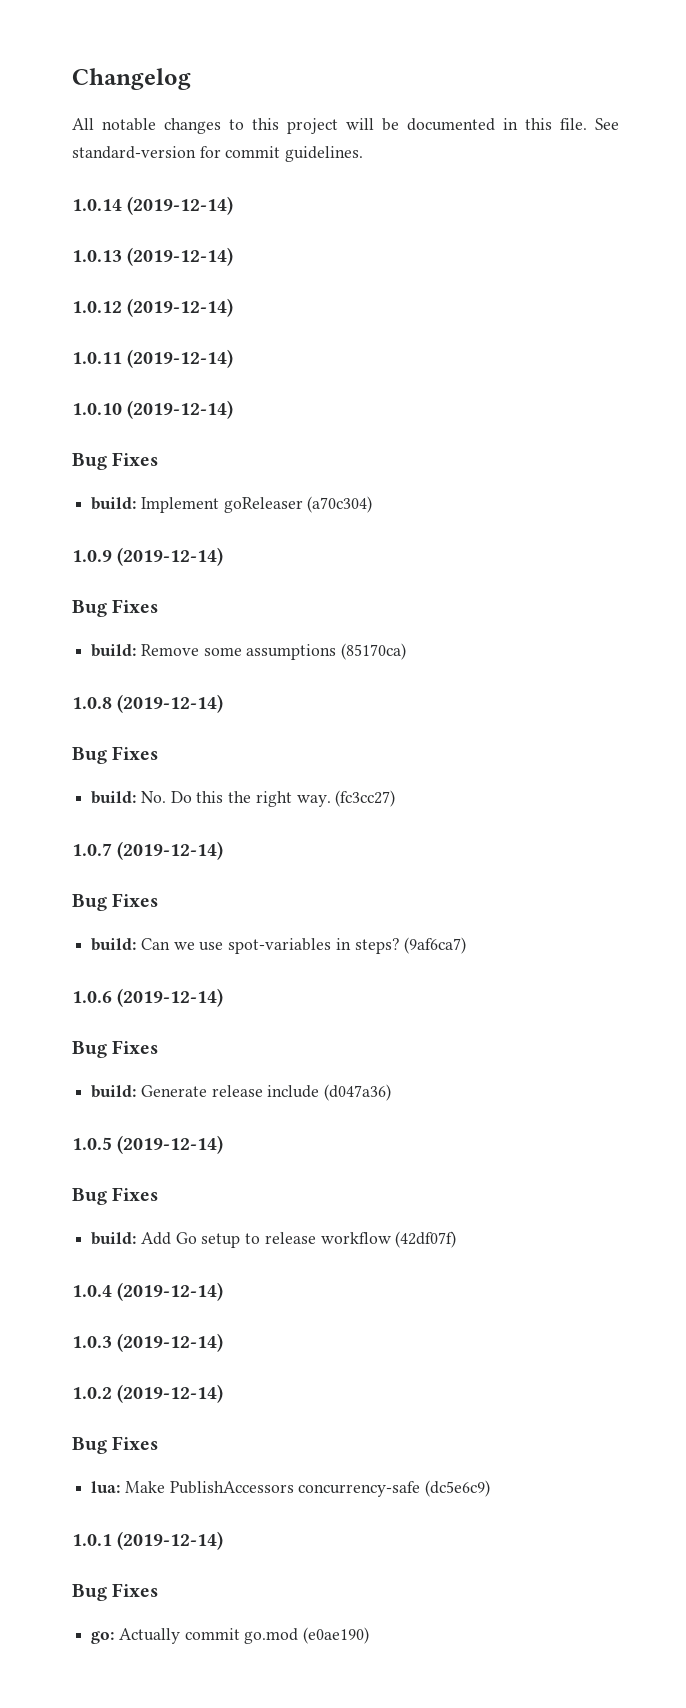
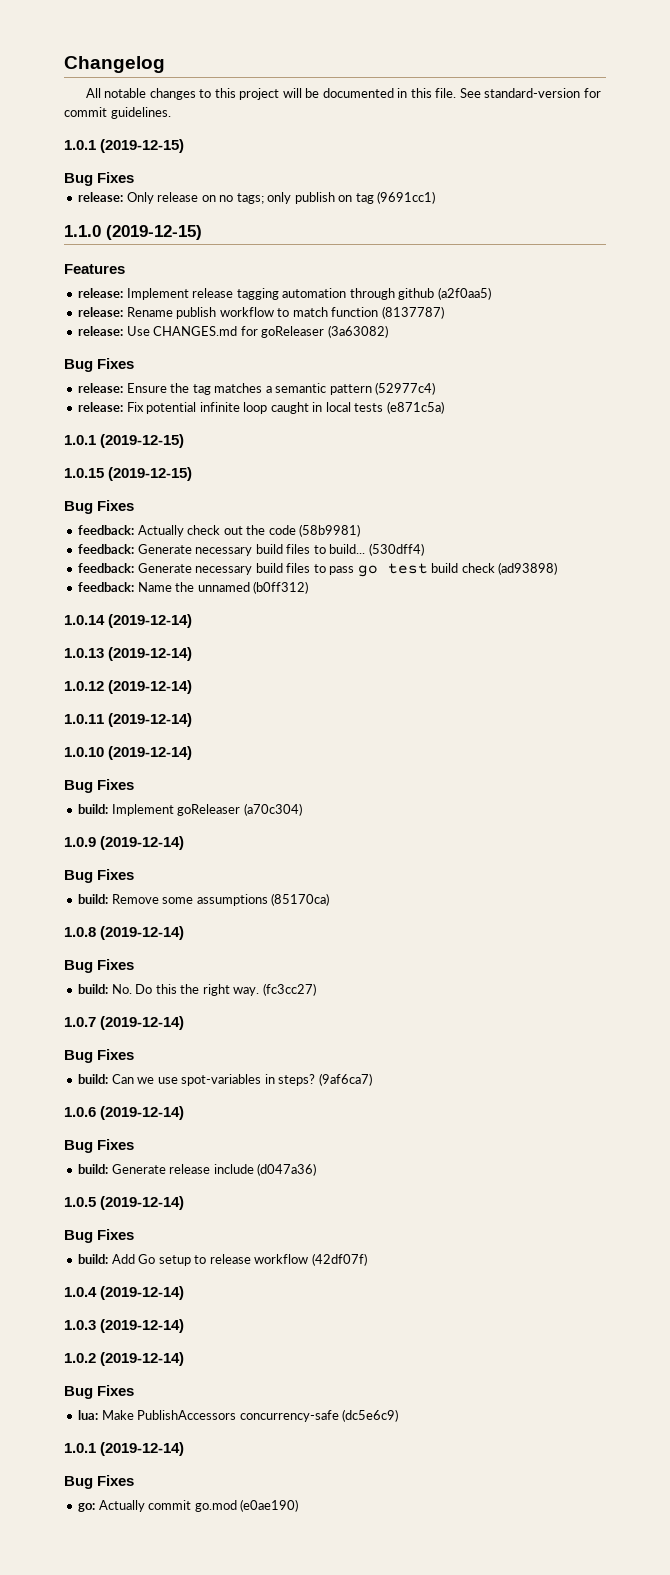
(364, 154) none -> [64,139,185,153] [64,172,135,186] [78,191,436,204] [64,225,202,240] [64,264,125,274] [78,287,491,300] [78,306,444,319] [78,325,388,338] [64,358,135,372] [78,382,436,395] [78,401,444,414] [64,434,185,448] [64,467,193,481] [64,500,135,514] [78,524,361,537] [78,543,424,556] [78,562,558,577] [78,581,309,594] // 1.0.1 (2019-12-15) // Bug Fixes // release: Only release on no tags; only publish on tag (9691cc1) // 1.1.0 (2019-12-15) // Features // release: Implement release tagging automation through github (a2f0aa5) // release: Rename publish workflow to match function (8137787) // release: Use CHANGES.md for goReleaser (3a63082) // Bug Fixes // release: Ensure the tag matches a semantic pattern (52977c4) // release: Fix potential infinite loop caught in local tests (e871c5a) // 1.0.1 (2019-12-15) // 1.0.15 (2019-12-15) // Bug Fixes // feedback: Actually check out the code (58b9981) // feedback: Generate necessary build files to build... (530dff4) // feedback: Generate necessary build files to pass go test build check (ad93898) // feedback: Name the unnamed (b0ff312)

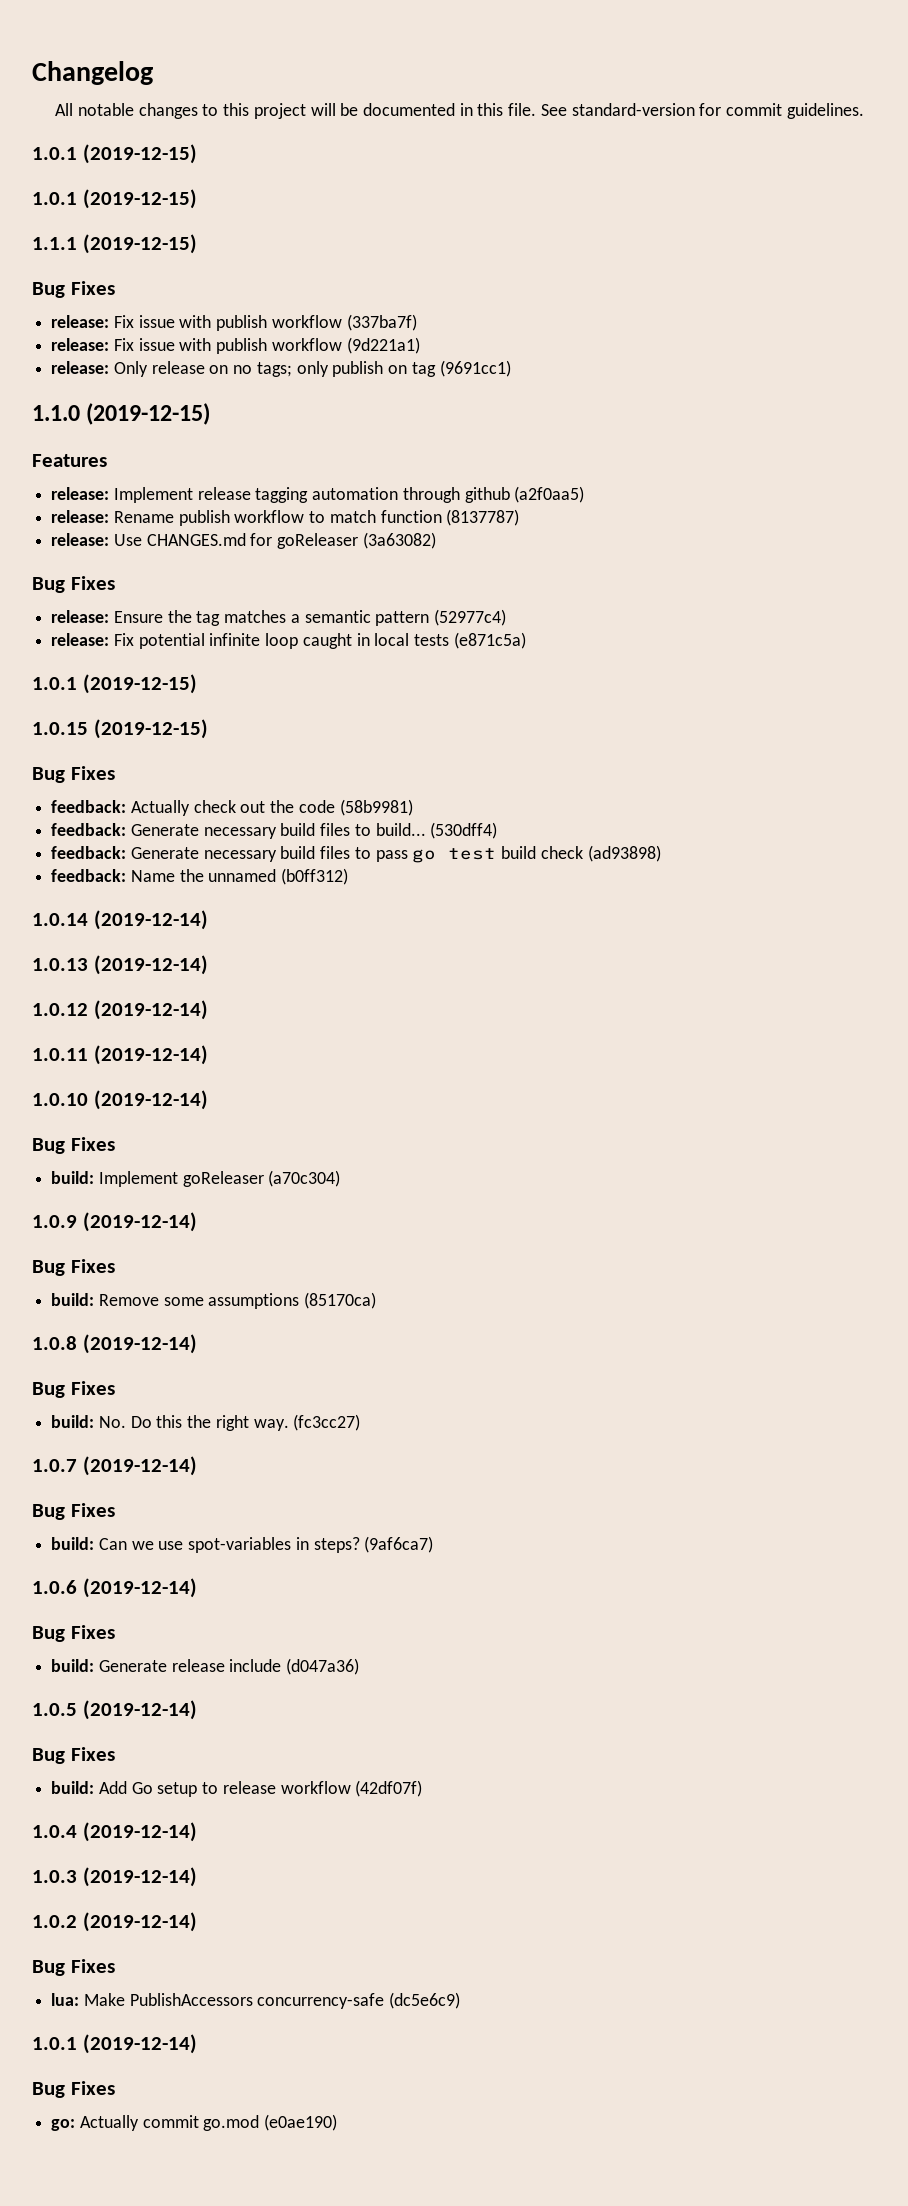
[64,172,135,186] Bug Fixes -> [32,189,197,209] [32,234,197,254] [32,281,115,298] [51,314,417,331] [51,337,420,354] 1.0.1 (2019-12-15) // 1.1.1 (2019-12-15) // Bug Fixes // release: Fix issue with publish workflow (337ba7f) // release: Fix issue with publish workflow (9d221a1)

